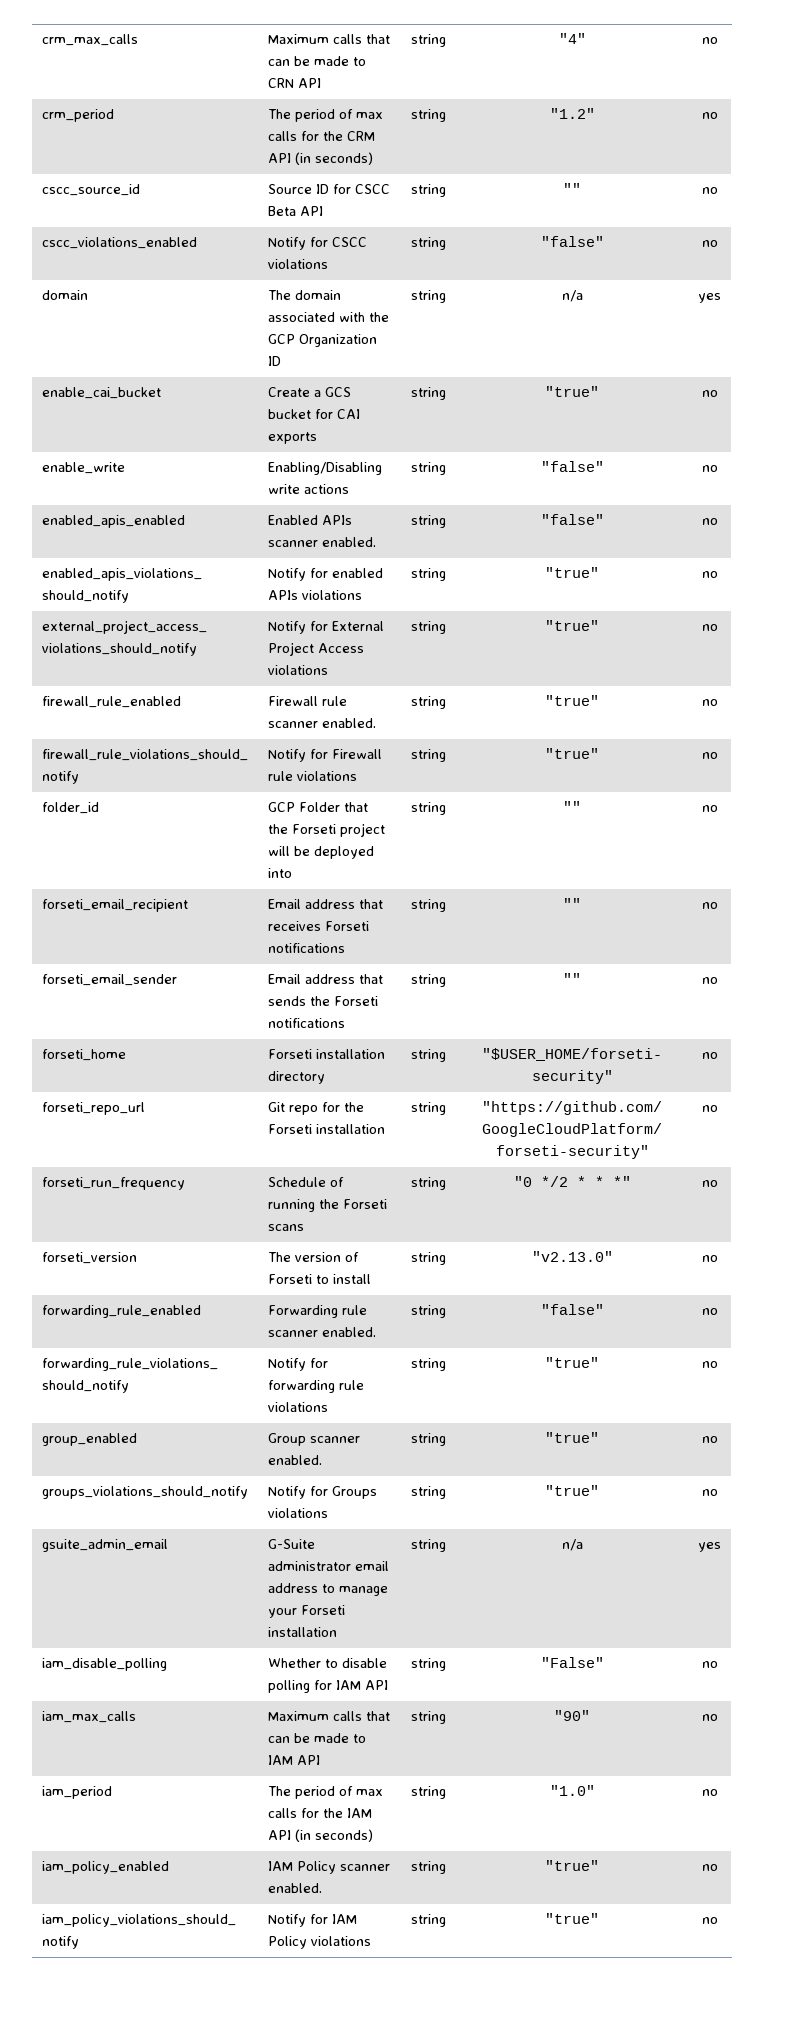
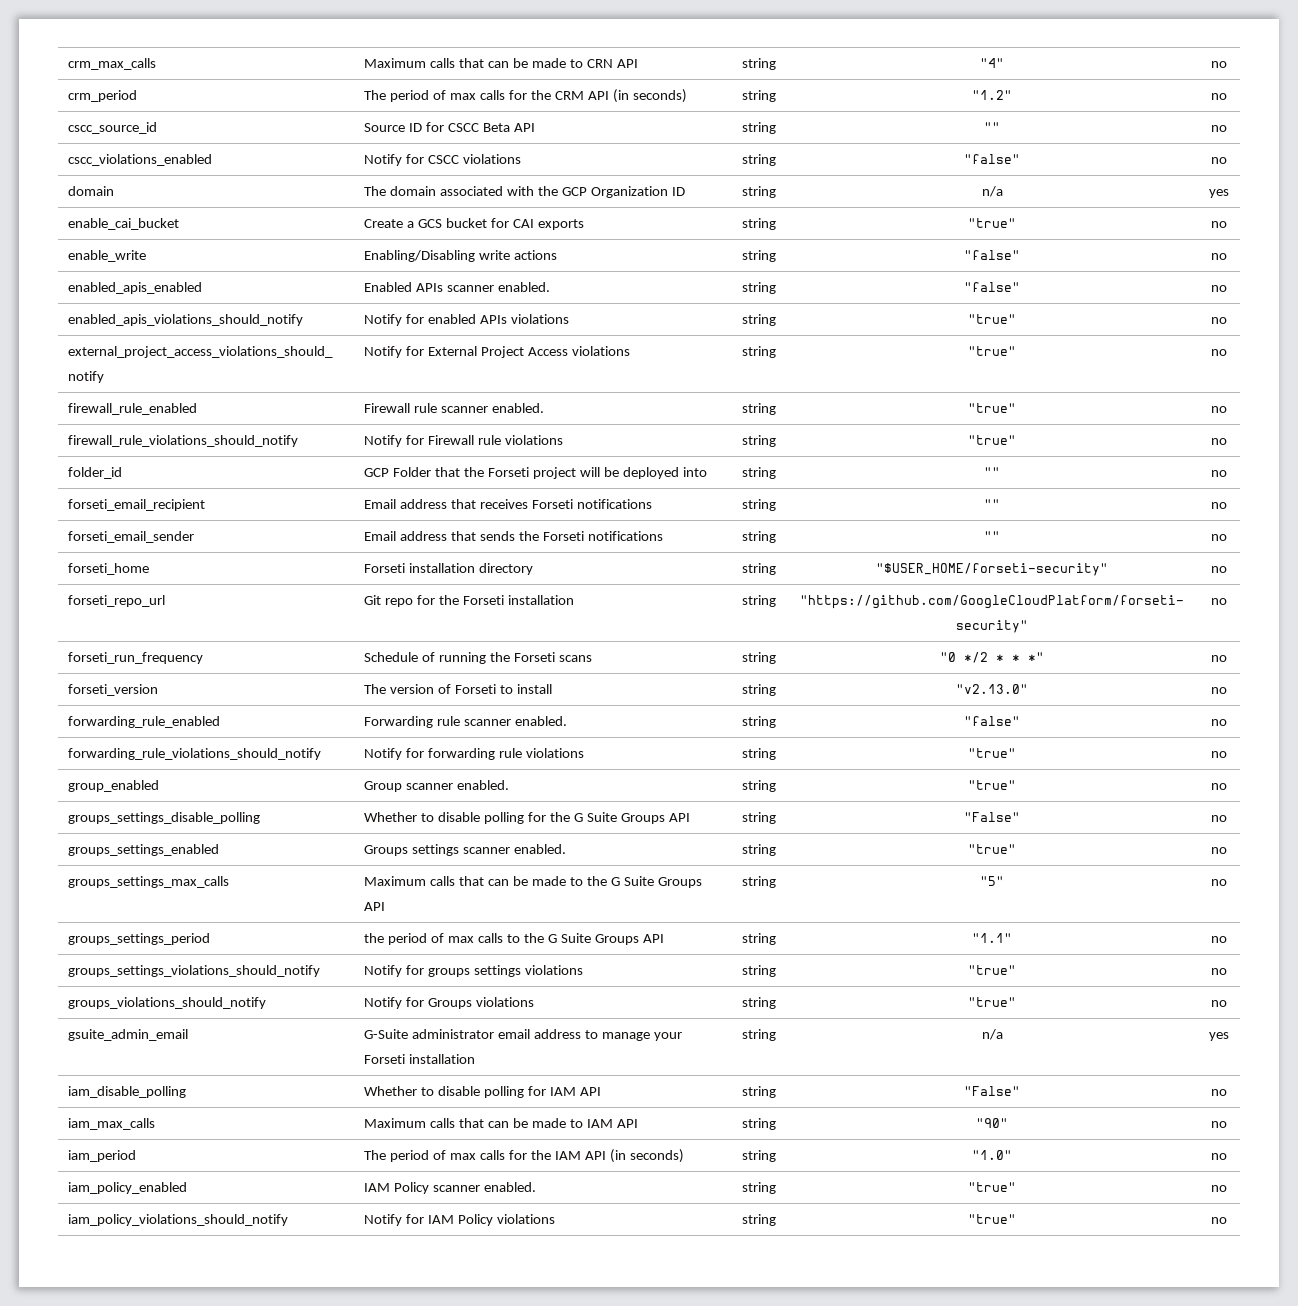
(718, 1439) none -> [68,812,261,824] [364,812,690,824] [741,812,776,824] [964,812,1020,822] [1210,815,1227,822] [68,844,220,856] [364,844,567,856] [741,844,776,856] [968,844,1016,854] [1210,847,1227,854] [68,876,230,888] [364,876,702,888] [364,902,386,911] [741,876,776,888] [980,876,1004,886] [1210,879,1227,886] [68,933,211,945] [364,933,664,945] [741,933,776,945] [972,933,1012,943] [1210,936,1227,943] [68,965,321,977] [364,965,584,977] [741,965,776,977] [968,965,1016,975] [1210,968,1227,975] // groups_settings_disable_polling | Whether to disable polling for the G Suite Groups API | string | "False" | no // groups_settings_enabled | Groups settings scanner enabled. | string | "true" | no // groups_settings_max_calls | Maximum calls that can be made to the G Suite Groups API | string | "5" | no // groups_settings_period | the period of max calls to the G Suite Groups API | string | "1.1" | no // groups_settings_violations_should_notify | Notify for groups settings violations | string | "true" | no

